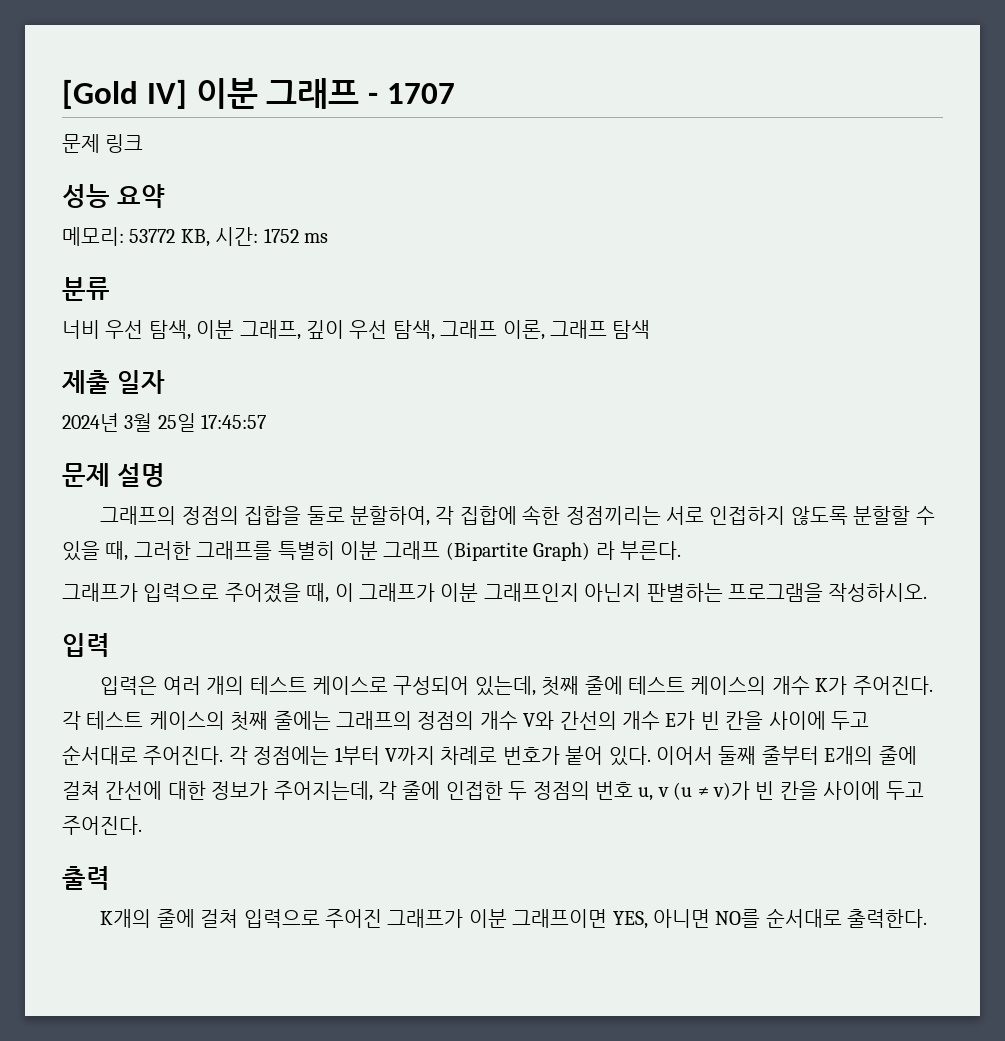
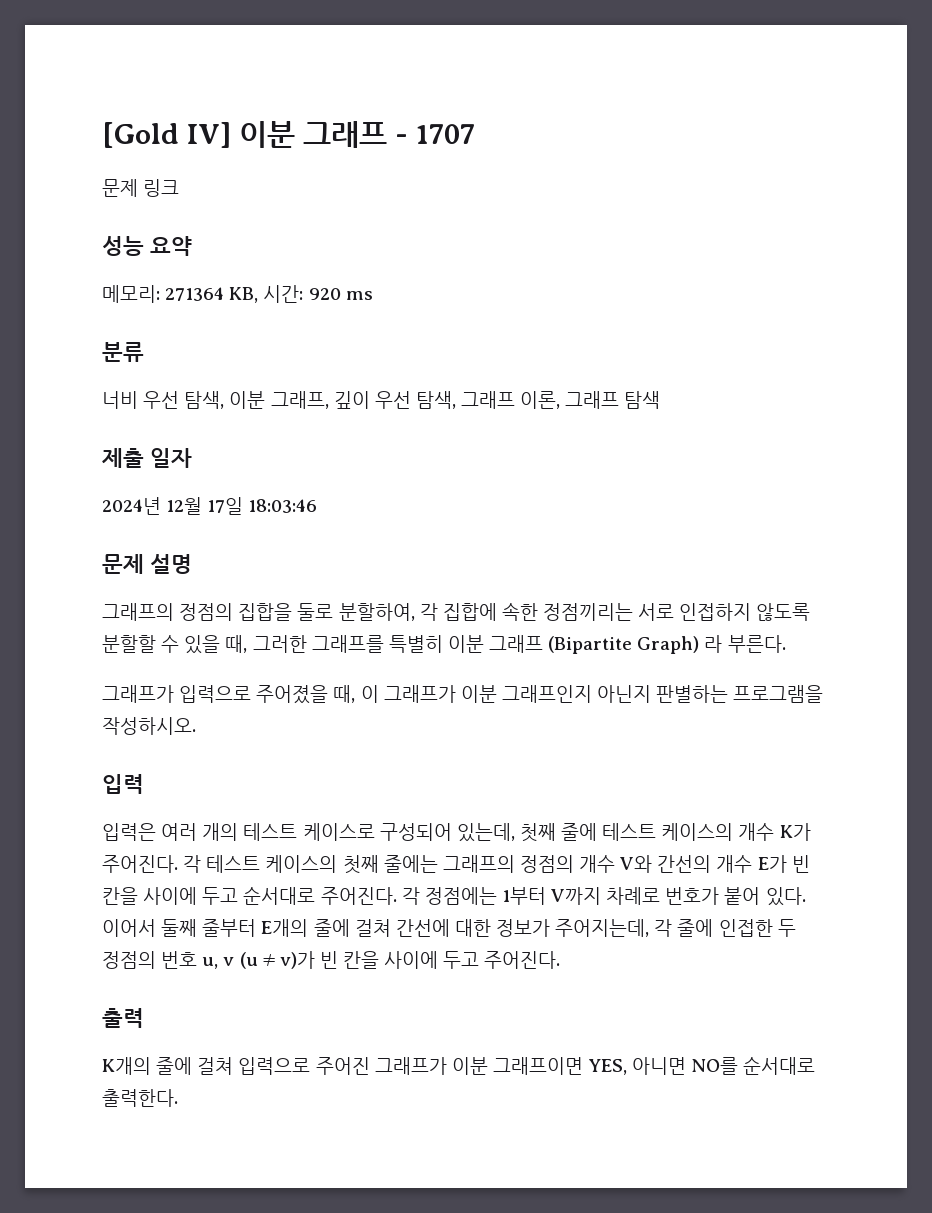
[129,229,176,243] 53772 -> [165,287,225,301] 271364
[263,228,299,243] 1752 -> [308,288,341,300] 920
[124,413,267,432] 3월 25일 17:45:57 -> [166,497,318,515] 12월 17일 18:03:46

